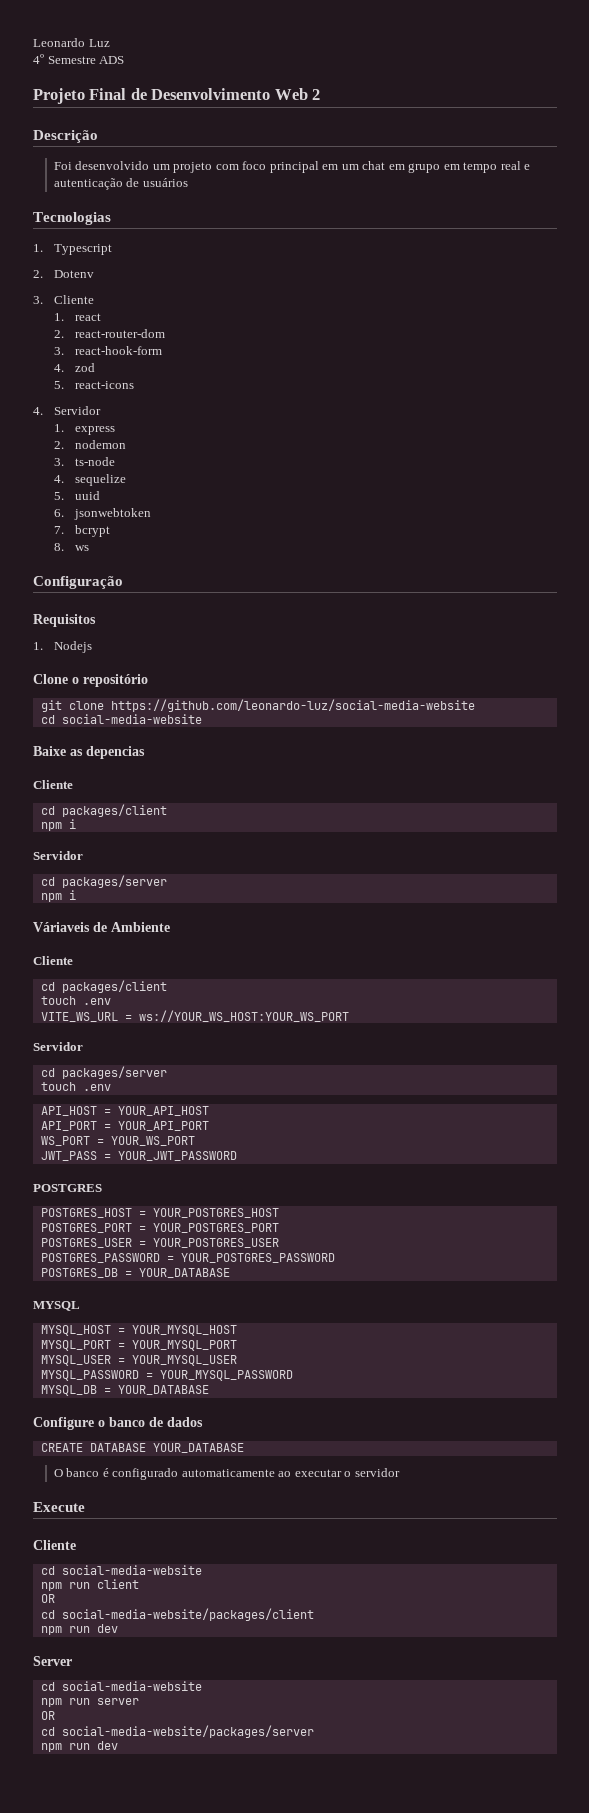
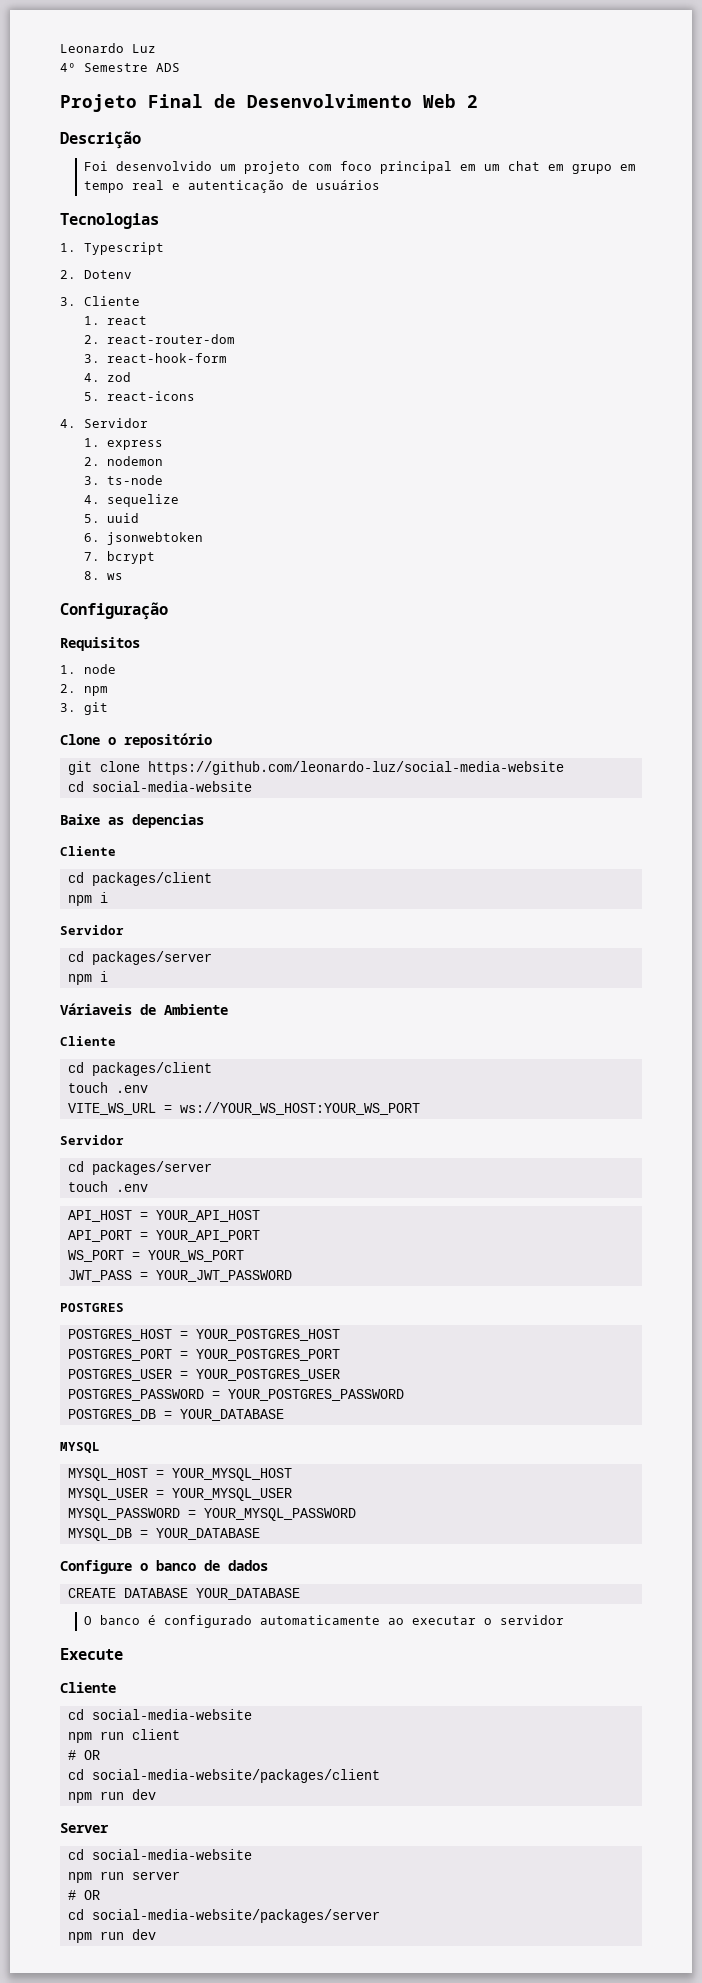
[53,641,92,653] Nodejs -> [83,664,116,674] [60,684,108,696] [60,702,108,715] node // 2. npm // 3. git
[40,1340,237,1351] // MYSQL_PORT = YOUR_MYSQL_PORT -> (292, 1474) none
(139, 1584) none -> [67,1750,76,1760] #
(139, 1701) none -> [67,1890,76,1900] #

